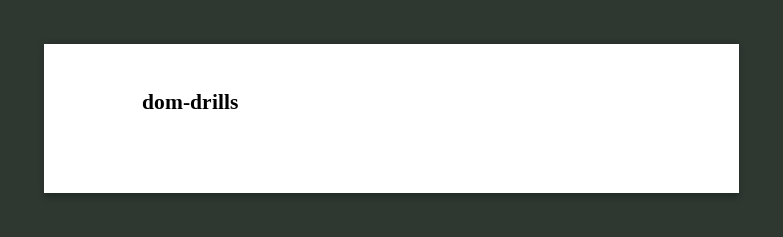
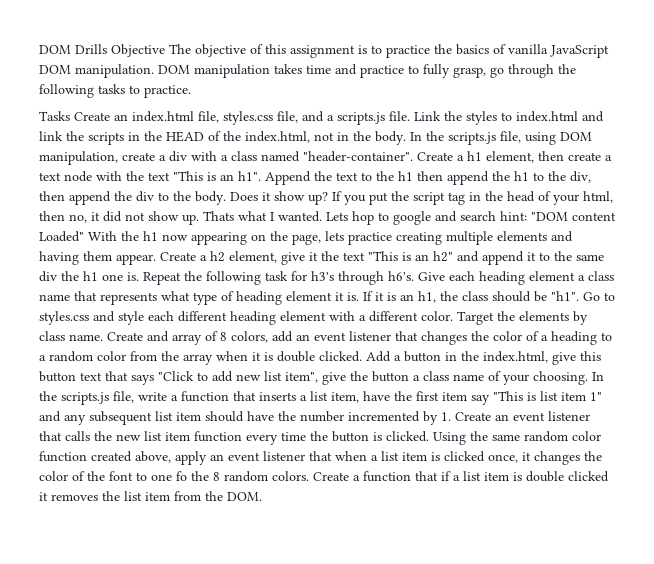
[142,94,238,109] dom-drills -> [39,44,609,58] [39,64,576,78] [39,84,191,98] [39,111,604,125] [39,131,592,145] [39,151,612,165] [39,171,591,185] [39,191,613,205] [39,211,616,225] [39,231,573,245] [39,251,604,265] [39,271,614,285] [39,291,615,305] [39,311,588,325] [39,331,612,345] [39,351,601,365] [39,371,604,385] [39,391,602,405] [39,411,590,425] [39,431,601,445] [39,451,602,465] [39,471,609,482] [39,491,262,501] DOM Drills Objective The objective of this assignment is to practice the basics of vanilla JavaScript DOM manipulation. DOM manipulation takes time and practice to fully grasp, go through the following tasks to practice. // Tasks Create an index.html file, styles.css file, and a scripts.js file. Link the styles to index.html and link the scripts in the HEAD of the index.html, not in the body. In the scripts.js file, using DOM manipulation, create a div with a class named "header-container". Create a h1 element, then create a text node with the text "This is an h1". Append the text to the h1 then append the h1 to the div, then append the div to the body. Does it show up? If you put the script tag in the head of your html, then no, it did not show up. Thats what I wanted. Lets hop to google and search hint: "DOM content Loaded" With the h1 now appearing on the page, lets practice creating multiple elements and having them appear. Create a h2 element, give it the text "This is an h2" and append it to the same div the h1 one is. Repeat the following task for h3's through h6's. Give each heading element a class name that represents what type of heading element it is. If it is an h1, the class should be "h1". Go to styles.css and style each different heading element with a different color. Target the elements by class name. Create and array of 8 colors, add an event listener that changes the color of a heading to a random color from the array when it is double clicked. Add a button in the index.html, give this button text that says "Click to add new list item", give the button a class name of your choosing. In the scripts.js file, write a function that inserts a list item, have the first item say "This is list item 1" and any subsequent list item should have the number incremented by 1. Create an event listener that calls the new list item function every time the button is clicked. Using the same random color function created above, apply an event listener that when a list item is clicked once, it changes the color of the font to one fo the 8 random colors. Create a function that if a list item is double clicked it removes the list item from the DOM.

